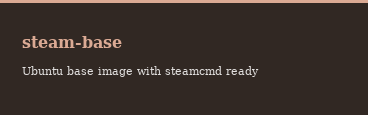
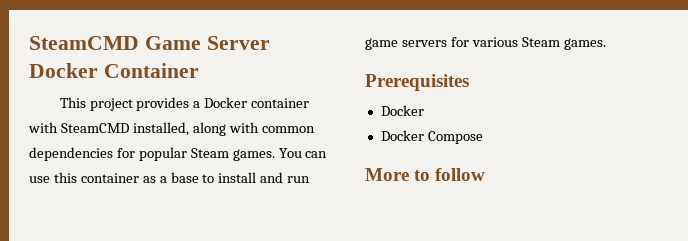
[22,36,122,48] [22,66,259,77] steam-base // Ubuntu base image with steamcmd ready -> [29,36,270,50] [29,63,199,78] [59,97,310,111] [28,122,315,136] [29,147,328,161] [29,172,311,183] [365,37,606,50] [365,74,469,91] [380,105,424,116] [380,130,483,144] [365,168,486,181] SteamCMD Game Server Docker Container // This project provides a Docker container with SteamCMD installed, along with common dependencies for popular Steam games. You can use this container as a base to install and run game servers for various Steam games. // Prerequisites // Docker // Docker Compose // More to follow

